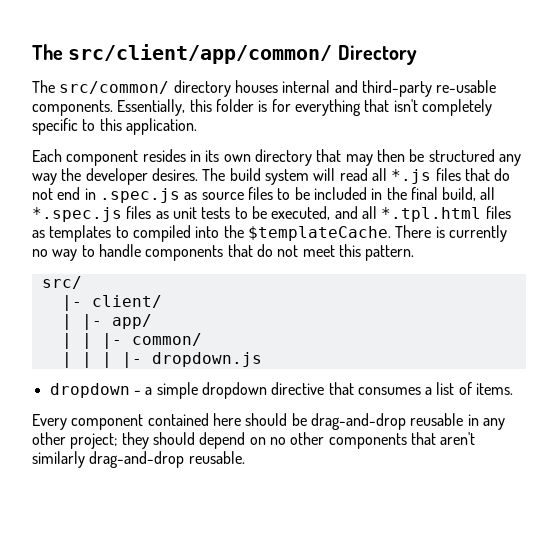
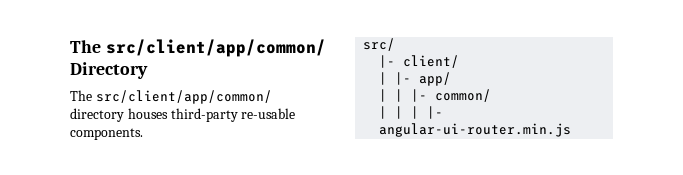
[59,81,170,94] src/common/ -> [95,90,272,104] src/client/app/common/
[282,80,358,93] internal and -> (168, 113) none
[117,99,492,116] [32,118,197,135] [32,149,521,166] [32,168,511,185] [32,187,496,203] [32,206,511,222] [32,225,507,242] [32,244,415,261] Essentially, this folder is for everything that isn't completely specific to this application. // Each component resides in its own directory that may then be structured any way the developer desires. The build system will read all *.js files that do not end in .spec.js as source files to be included in the final build, all *.spec.js files as unit tests to be executed, and all *.tpl.html files as templates to compiled into the $templateCache. There is currently no way to handle components that do not meet this pattern. -> (143, 134) none
[151,352,262,367] [49,382,514,399] [32,413,505,430] [32,432,476,449] [32,451,245,468] dropdown.js // dropdown - a simple dropdown directive that consumes a list of items. // Every component contained here should be drag-and-drop reusable in any other project; they should depend on no other components that aren't similarly drag-and-drop reusable. -> [379,123,572,137] angular-ui-router.min.js

